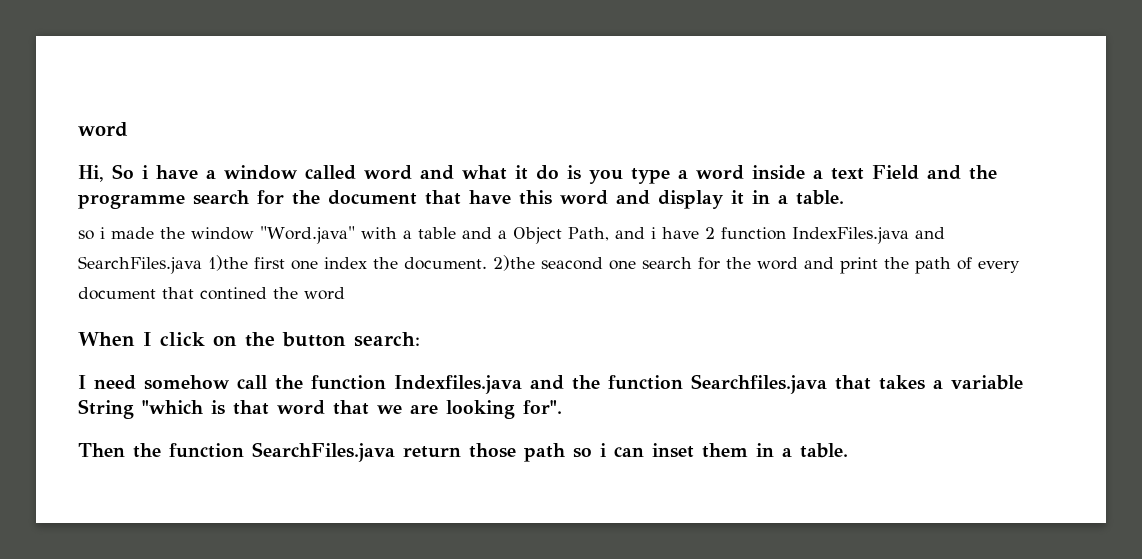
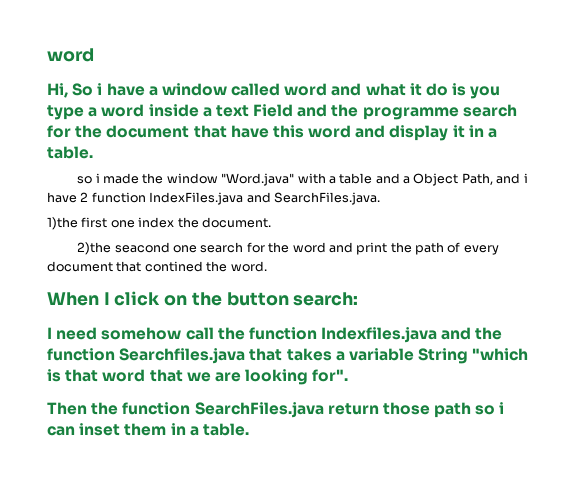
[78,256,202,274] SearchFiles.java -> [273,192,380,205] SearchFiles.java. //
(487, 263) none -> (271, 222) //
[304,287,345,300] word -> [230,261,267,272] word.

